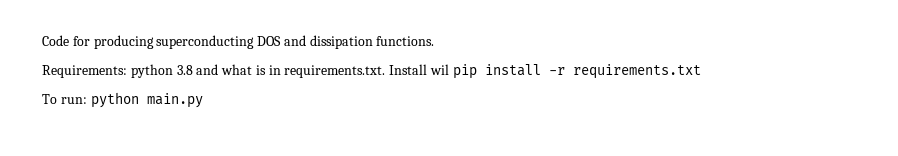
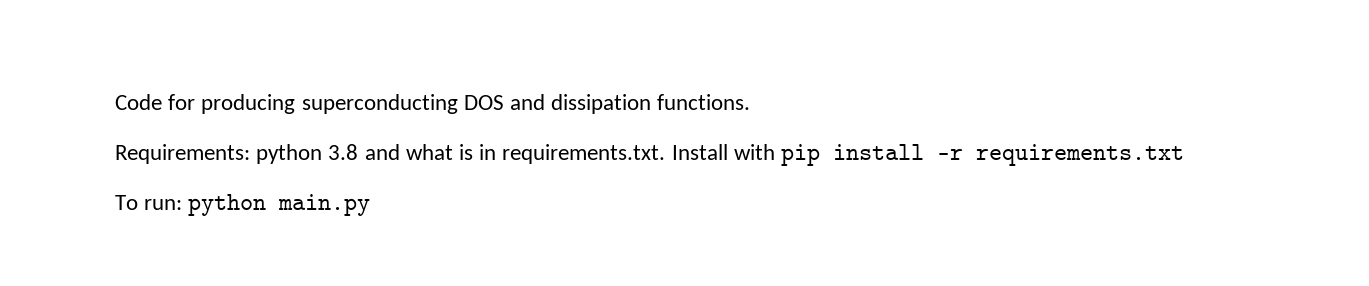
[430,64,450,75] wil -> [733,144,775,160] with

